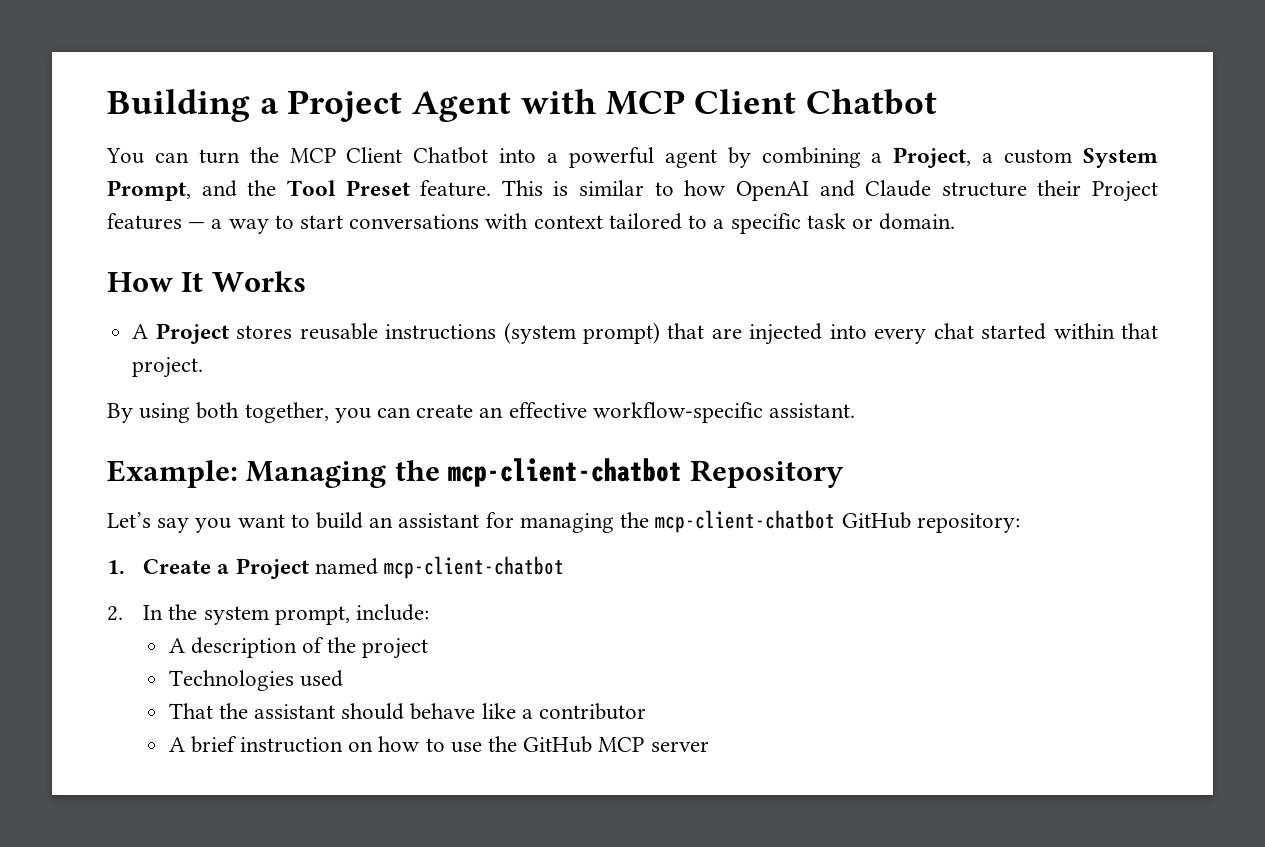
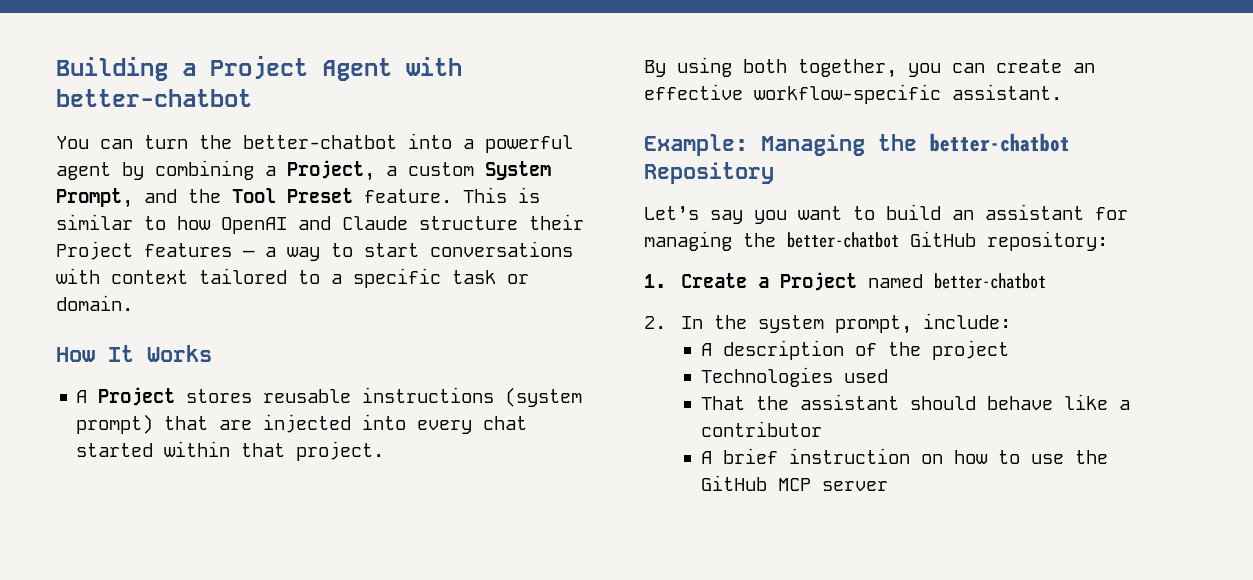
[605,89,938,115] MCP Client Chatbot -> [56,89,252,107] better-chatbot
[289,147,489,164] MCP Client Chatbot -> [243,135,397,149] better-chatbot
[448,458,683,487] mcp-client-chatbot -> [930,133,1070,152] better-chatbot
[655,510,836,533] mcp-client-chatbot -> [787,232,899,248] better-chatbot
[384,556,565,579] mcp-client-chatbot -> [933,273,1046,289] better-chatbot

